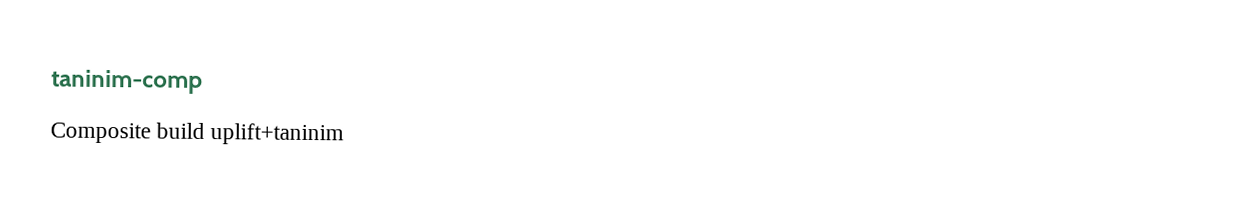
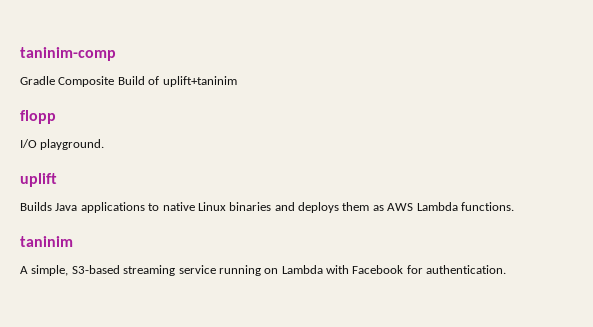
[50,122,345,146] Composite build uplift+taninim -> [20,76,237,87] [20,110,56,124] [20,139,105,150] [20,173,57,187] [20,202,514,213] [20,236,73,247] [20,265,507,276] Gradle Composite Build of uplift+taninim // flopp // I/O playground. // uplift // Builds Java applications to native Linux binaries and deploys them as AWS Lambda functions. // taninim // A simple, S3-based streaming service running on Lambda with Facebook for authentication.

